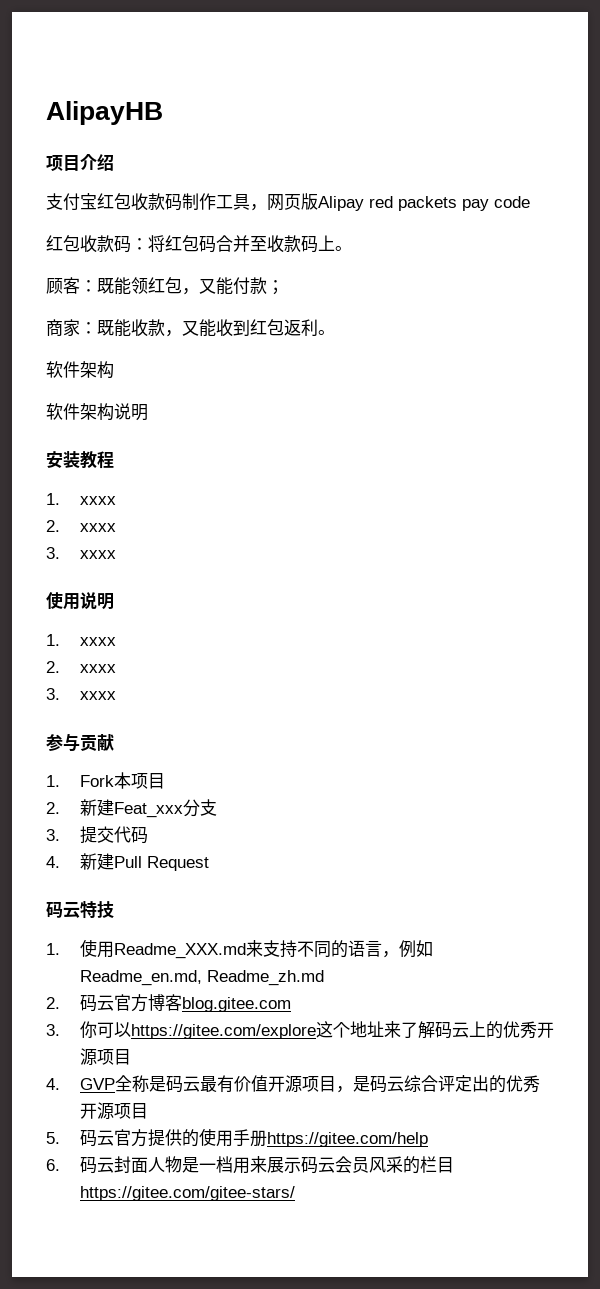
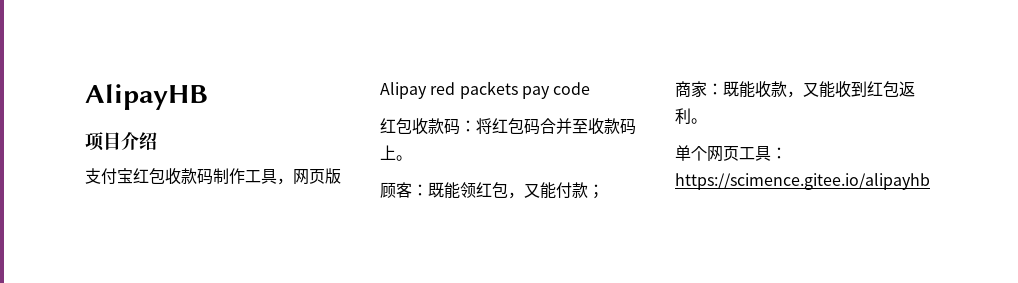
[46,361,114,379] [46,403,148,421] [46,451,114,469] [46,493,116,505] [46,520,116,532] [46,547,116,559] [46,592,114,610] [46,634,116,646] [46,661,116,673] [46,688,116,700] [46,733,114,751] [46,772,165,789] [46,799,217,818] [46,826,148,844] [46,853,209,871] [46,901,114,919] [46,939,433,959] [79,970,324,986] [46,994,291,1012] [46,1021,554,1039] [79,1048,131,1066] [46,1075,540,1093] [79,1102,148,1120] [46,1128,428,1147] [46,1156,454,1174] [79,1186,295,1201] 软件架构 // 软件架构说明 // 安装教程 // 1. xxxx // 2. xxxx // 3. xxxx // 使用说明 // 1. xxxx // 2. xxxx // 3. xxxx // 参与贡献 // 1. Fork本项目 // 2.新建Feat_xxx分支 // 3.提交代码 // 4.新建Pull Request // 码云特技 // 1.使用Readme_XXX.md来支持不同的语言，例如Readme_en.md, Readme_zh.md // 2.码云官方博客blog.gitee.com // 3.你可以https://gitee.com/explore这个地址来了解码云上的优秀开源项目 // 4. GVP全称是码云最有价值开源项目，是码云综合评定出的优秀开源项目 // 5.码云官方提供的使用手册https://gitee.com/help // 6.码云封面人物是一档用来展示码云会员风采的栏目https://gitee.com/gitee-stars/ -> [675,145,787,162] [675,173,930,190] 单个网页工具：https://scimence.gitee.io/alipayhb

